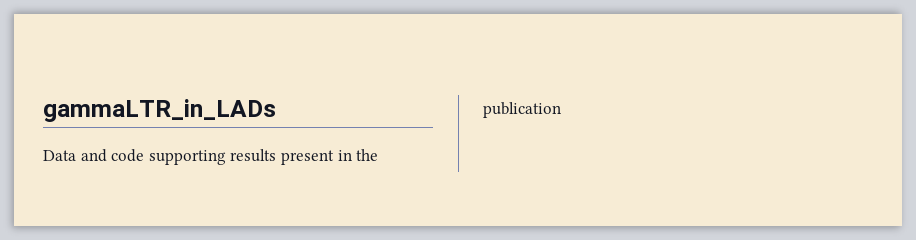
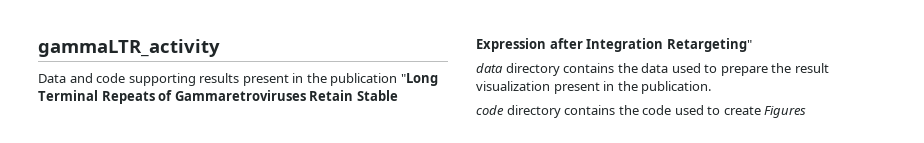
[43,99,276,122] gammaLTR_in_LADs -> [38,39,220,57] gammaLTR_activity
(561, 110) none -> [400,73,438,86] [38,90,398,104] [476,38,752,52] [476,63,829,76] [476,81,712,94] [476,105,807,118] "Long Terminal Repeats of Gammaretroviruses Retain Stable Expression after Integration Retargeting" // data directory contains the data used to prepare the result visualization present in the publication. // code directory contains the code used to create Figures

